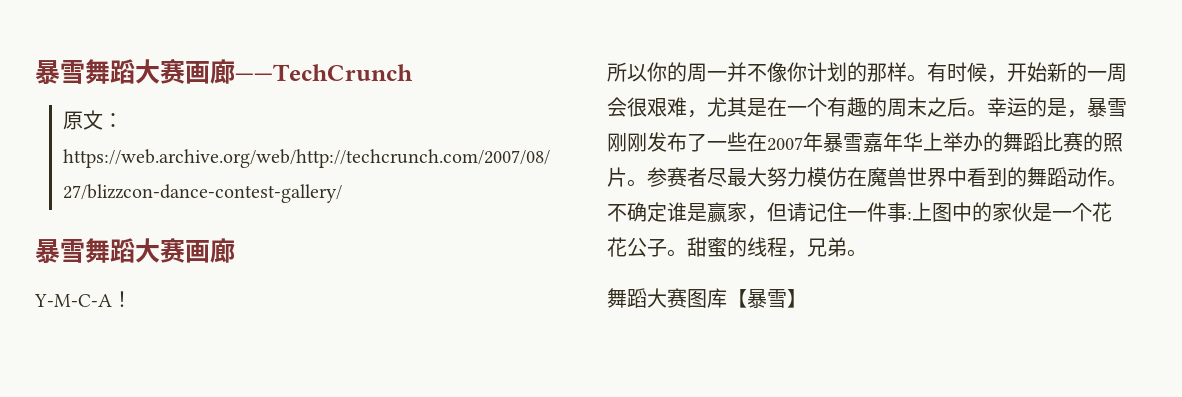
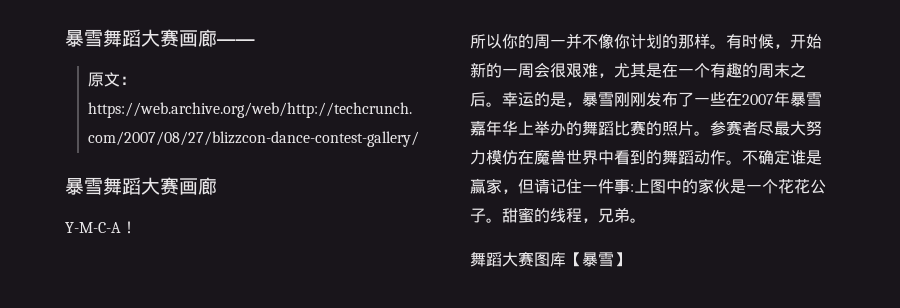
[35,58,413,84] 暴雪舞蹈大赛画廊——TechCrunch -> [65,29,255,47] 暴雪舞蹈大赛画廊——

